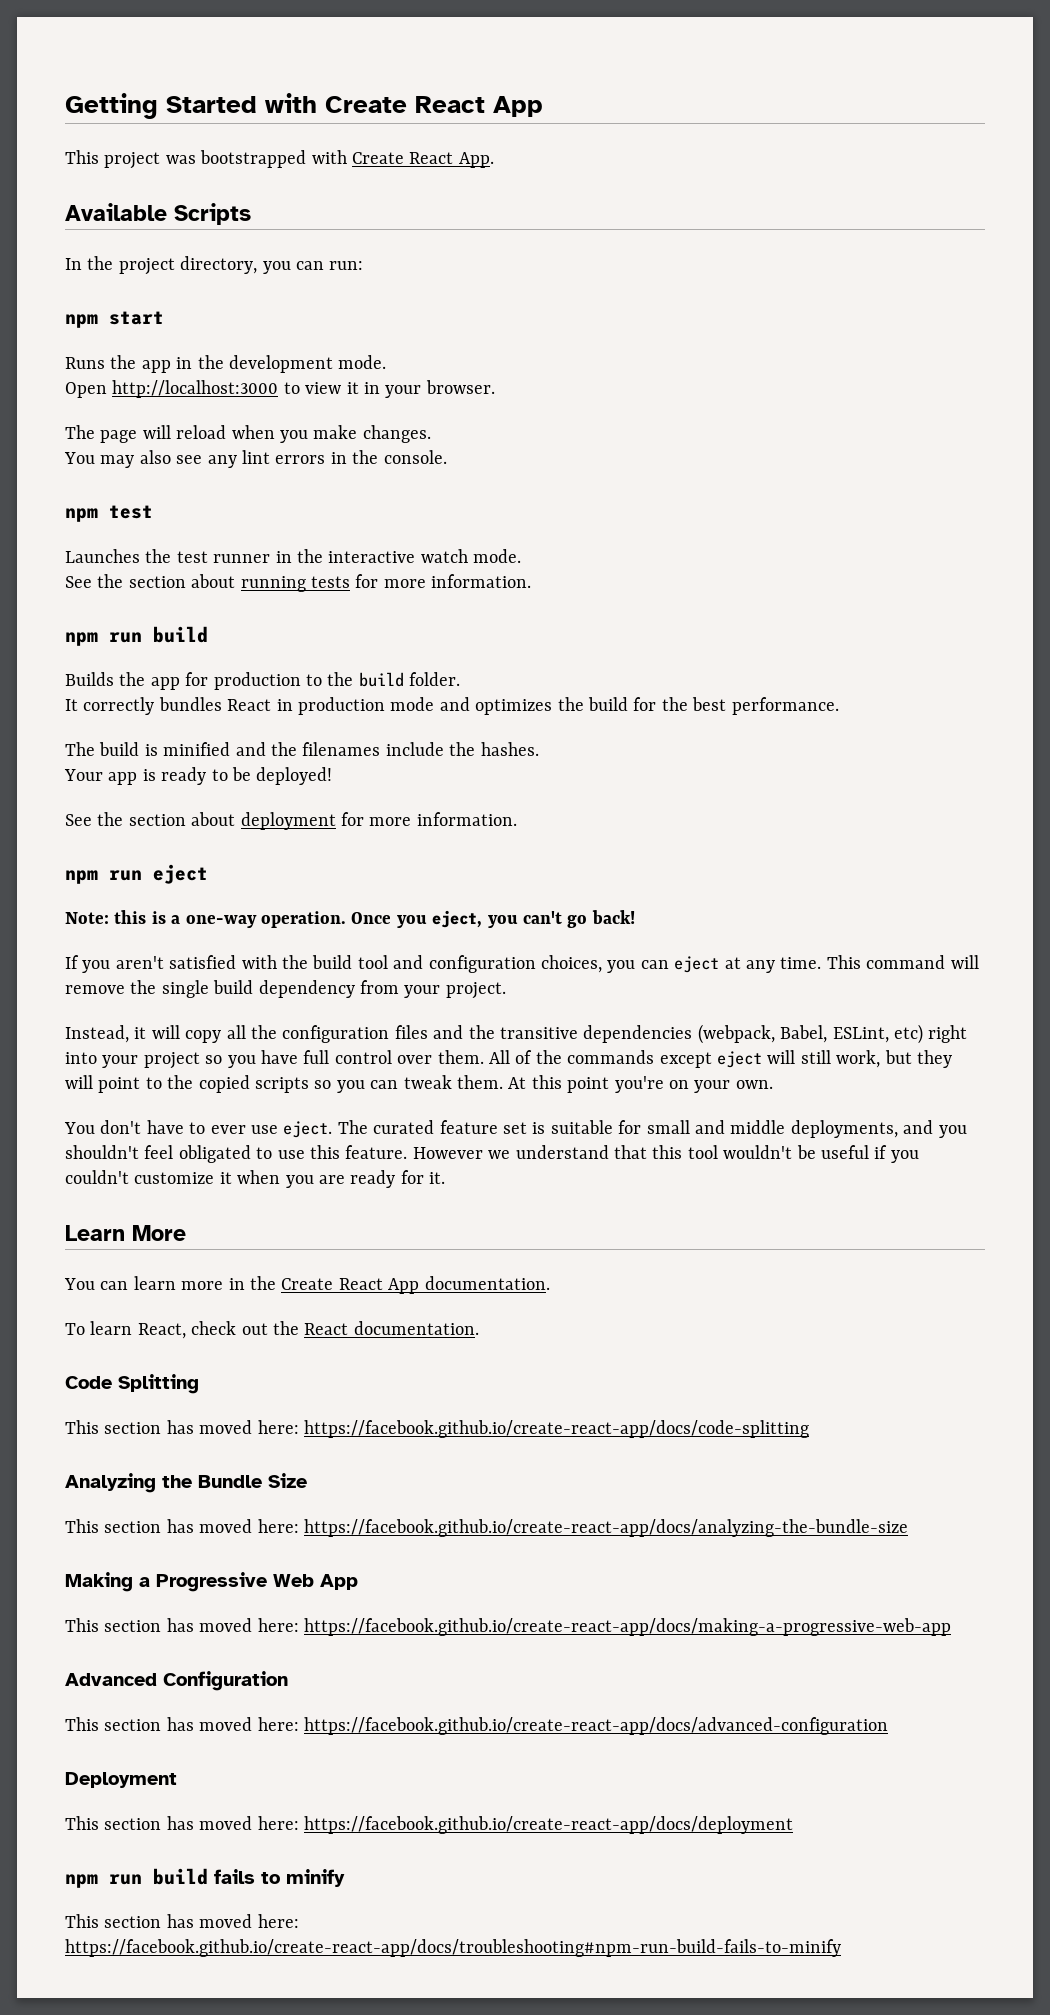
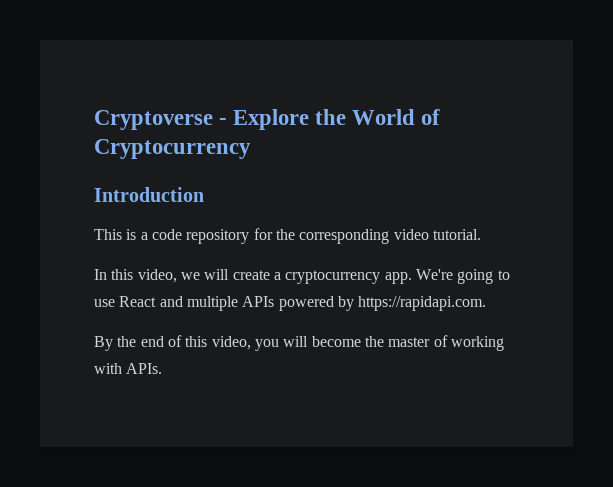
[65,93,543,119] [65,150,494,169] [65,203,251,225] [65,256,364,275] [65,311,164,328] [65,355,387,373] [65,380,495,398] [65,425,431,443] [64,450,447,468] [65,505,153,522] [65,549,522,563] [65,574,532,592] [65,626,208,646] [65,672,461,690] [65,697,839,715] [65,742,539,756] [64,767,333,785] [65,812,517,830] [65,864,208,884] [65,910,635,928] [65,955,979,973] [65,980,506,999] [65,1024,968,1044] [65,1050,952,1069] [65,1075,773,1093] [64,1120,967,1138] [65,1145,919,1163] [65,1170,446,1188] [65,1225,186,1241] [64,1276,550,1294] [65,1321,479,1339] [65,1374,199,1394] [65,1420,809,1438] [65,1473,307,1493] [65,1519,908,1537] [65,1572,358,1592] [65,1618,951,1636] [65,1671,288,1691] [65,1717,888,1735] [65,1772,177,1788] [65,1816,793,1834] [65,1868,345,1888] [65,1914,299,1928] [65,1939,841,1957] Getting Started with Create React App // This project was bootstrapped with Create React App. // Available Scripts // In the project directory, you can run: // npm start // Runs the app in the development mode. // Open http://localhost:3000 to view it in your browser. // The page will reload when you make changes. // You may also see any lint errors in the console. // npm test // Launches the test runner in the interactive watch mode. // See the section about running tests for more information. // npm run build // Builds the app for production to the build folder. // It correctly bundles React in production mode and optimizes the build for the best performance. // The build is minified and the filenames include the hashes. // Your app is ready to be deployed! // See the section about deployment for more information. // npm run eject // Note: this is a one-way operation. Once you eject, you can't go back! // If you aren't satisfied with the build tool and configuration choices, you can eject at any time. This command will remove the single build dependency from your project. // Instead, it will copy all the configuration files and the transitive dependencies (webpack, Babel, ESLint, etc) right into your project so you have full control over them. All of the commands except eject will still work, but they will point to the copied scripts so you can tweak them. At this point you're on your own. // You don't have to ever use eject. The curated feature set is suitable for small and middle deployments, and you shouldn't feel obligated to use this feature. However we understand that this tool wouldn't be useful if you couldn't customize it when you are ready for it. // Learn More // You can learn more in the Create React App documentation. // To learn React, check out the React documentation. // Code Splitting // This section has moved here: https://facebook.github.io/create-react-app/docs/code-splitting // Analyzing the Bundle Size // This section has moved here: https://facebook.github.io/create-react-app/docs/analyzing-the-bundle-size // Making a Progressive Web App // This section has moved here: https://facebook.github.io/create-react-app/docs/making-a-progressive-web-app // Advanced Configuration // This section has moved here: https://facebook.github.io/create-react-app/docs/advanced-configuration // Deployment // This section has moved here: https://facebook.github.io/create-react-app/docs/deployment // npm run build fails to minify // This section has moved here: https://facebook.github.io/create-react-app/docs/troubleshooting#npm-run-build-fails-to-minify -> [94,109,441,130] [94,139,251,159] [94,187,204,202] [94,228,481,244] [94,269,510,284] [94,296,487,311] [94,335,504,351] [94,363,163,374] Cryptoverse - Explore the World of Cryptocurrency // Introduction // This is a code repository for the corresponding video tutorial. // In this video, we will create a cryptocurrency app. We're going to use React and multiple APIs powered by https://rapidapi.com. // By the end of this video, you will become the master of working with APIs.

